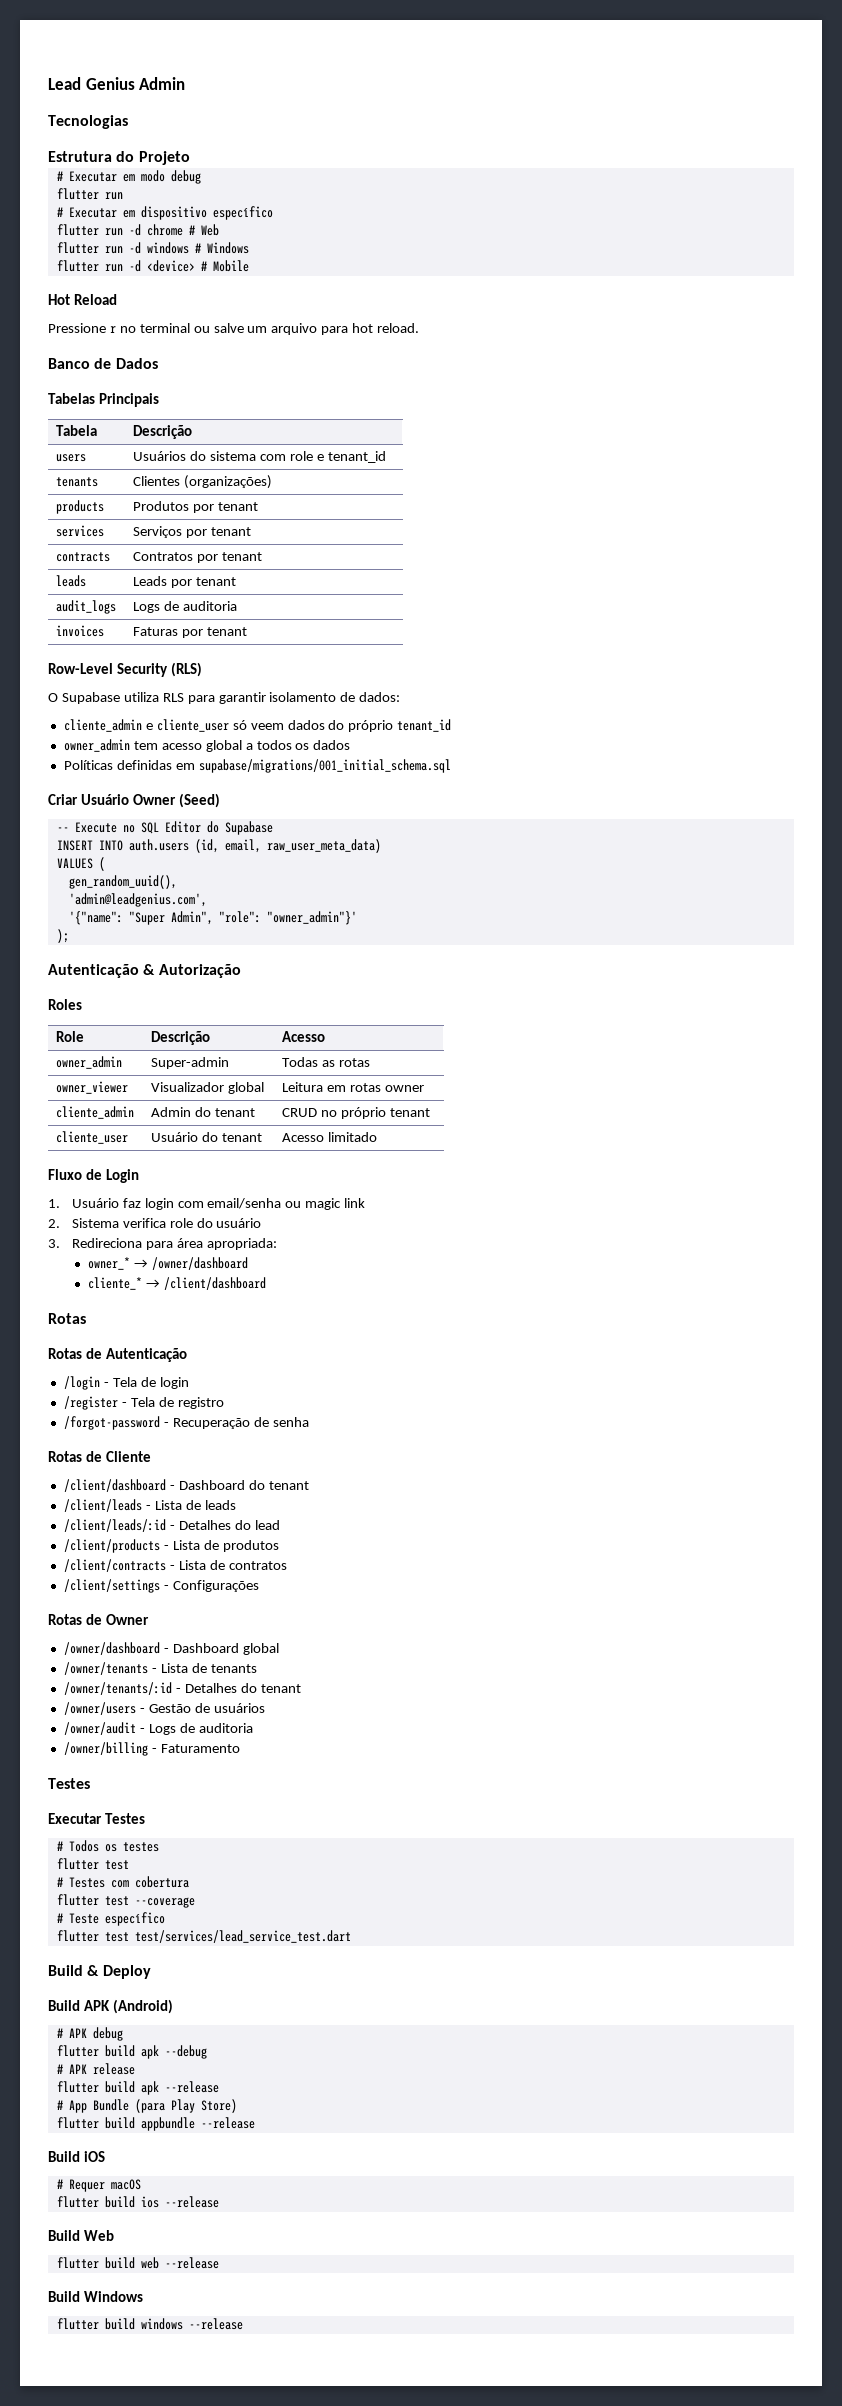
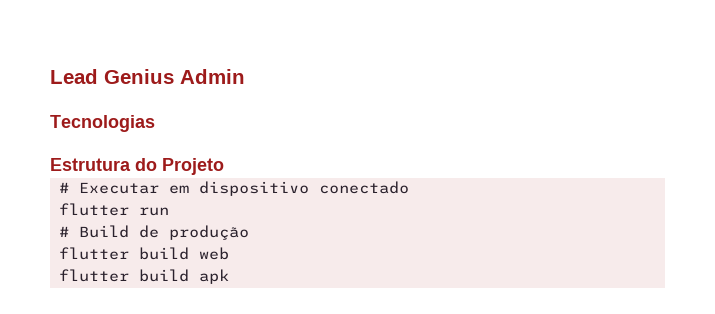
[140,170,201,184] modo debug -> [198,181,409,196] dispositivo conectado
[68,206,273,220] [56,224,219,236] [56,242,249,254] [56,260,249,272] [48,294,118,305] [48,323,420,335] [48,358,158,369] [48,393,160,407] [56,425,98,436] [133,425,193,439] [56,454,87,462] [133,451,386,463] [56,477,99,487] [133,475,273,489] [56,500,105,514] [133,501,259,513] [56,525,105,537] [133,526,252,538] [56,552,111,562] [133,552,263,563] [56,575,87,587] [133,576,237,588] [56,600,117,614] [133,601,238,613] [56,625,105,637] [133,627,248,638] [48,662,203,677] [48,692,401,704] [63,719,452,732] [63,739,351,752] [63,759,451,773] [48,793,221,808] [56,821,273,835] [56,839,381,853] [56,857,105,871] [68,875,177,889] [68,893,207,907] [68,911,357,925] [56,929,69,943] [48,964,241,978] [48,999,82,1010] [56,1031,85,1042] [151,1031,211,1045] [282,1031,326,1042] [56,1056,123,1069] [151,1057,230,1069] [282,1057,371,1067] [56,1081,129,1094] [151,1082,265,1094] [282,1082,424,1092] [56,1106,135,1119] [151,1107,256,1117] [282,1107,430,1119] [56,1131,129,1144] [151,1132,263,1142] [282,1132,378,1142] [48,1169,140,1183] [48,1198,366,1210] [48,1218,262,1228] [48,1238,277,1250] [87,1257,248,1270] [87,1277,266,1290] [48,1313,86,1324] [48,1348,188,1362] [63,1376,189,1390] [63,1396,224,1410] [63,1416,309,1430] [48,1451,152,1462] [63,1479,309,1492] [63,1499,236,1512] [63,1519,280,1532] [63,1539,279,1553] [63,1559,287,1572] [63,1579,259,1593] [48,1614,150,1625] [63,1642,279,1655] [63,1662,257,1675] [63,1682,301,1695] [63,1702,265,1715] [63,1722,253,1735] [63,1742,240,1756] [48,1778,90,1789] [48,1813,146,1824] [56,1840,159,1852] [56,1858,129,1870] [56,1876,189,1888] [56,1894,195,1908] [56,1912,165,1926] [56,1930,351,1943] [48,1965,151,1979] [48,1999,174,2014] [56,2027,123,2041] [56,2045,207,2059] [56,2063,135,2075] [56,2081,219,2095] [56,2099,237,2113] [56,2117,255,2131] [48,2151,106,2162] [56,2179,141,2192] [56,2196,219,2208] [48,2230,115,2241] [56,2257,219,2269] [48,2291,144,2302] [56,2318,243,2330] Executar em dispositivo específico // flutter run -d chrome # Web // flutter run -d windows # Windows // flutter run -d <device> # Mobile // Hot Reload // Pressione r no terminal ou salve um arquivo para hot reload. // Banco de Dados // Tabelas Principais // Tabela | Descrição // users | Usuários do sistema com role e tenant_id // tenants | Clientes (organizações) // products | Produtos por tenant // services | Serviços por tenant // contracts | Contratos por tenant // leads | Leads por tenant // audit_logs | Logs de auditoria // invoices | Faturas por tenant // Row-Level Security (RLS) // O Supabase utiliza RLS para garantir isolamento de dados: // cliente_admin e cliente_user só veem dados do próprio tenant_id // owner_admin tem acesso global a todos os dados // Políticas definidas em supabase/migrations/001_initial_schema.sql // Criar Usuário Owner (Seed) // -- Execute no SQL Editor do Supabase // INSERT INTO auth.users (id, email, raw_user_meta_data) // VALUES ( // gen_random_uuid(), // 'admin@leadgenius.com', // '{"name": "Super Admin", "role": "owner_admin"}' // ); // Autenticação & Autorização // Roles // Role | Descrição | Acesso // owner_admin | Super-admin | Todas as rotas // owner_viewer | Visualizador global | Leitura em rotas owner // cliente_admin | Admin do tenant | CRUD no próprio tenant // cliente_user | Usuário do tenant | Acesso limitado // Fluxo de Login // 1. Usuário faz login com email/senha ou magic link // 2. Sistema verifica role do usuário // 3. Redireciona para área apropriada: // owner_* → /owner/dashboard // cliente_* → /client/dashboard // Rotas // Rotas de Autenticação // /login - Tela de login // /register - Tela de registro // /forgot-password - Recuperação de senha // Rotas de Cliente // /client/dashboard - Dashboard do tenant // /client/leads - Lista de leads // /client/leads/:id - Detalhes do lead // /client/products - Lista de produtos // /client/contracts - Lista de contratos // /client/settings - Configurações // Rotas de Owner // /owner/dashboard - Dashboard global // /owner/tenants - Lista de tenants // /owner/tenants/:id - Detalhes do tenant // /owner/users - Gestão de usuários // /owner/audit - Logs de auditoria // /owner/billing - Faturamento // Testes // Executar Testes // # Todos os testes // flutter test // # Testes com cobertura // flutter test --coverage // # Teste específico // flutter test test/services/lead_service_test.dart // Build & Deploy // Build APK (Android) // # APK debug // flutter build apk --debug // # APK release // flutter build apk --release // # App Bundle (para Play Store) // flutter build appbundle --release // Build iOS // # Requer macOS // flutter build ios --release // Build Web // flutter build web --release // Build Windows // flutter build windows --release -> [78,225,249,240] [58,247,229,260] [58,269,229,284] Build de produção // flutter build web // flutter build apk

